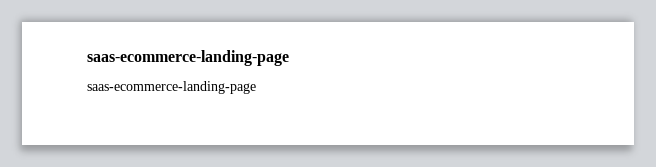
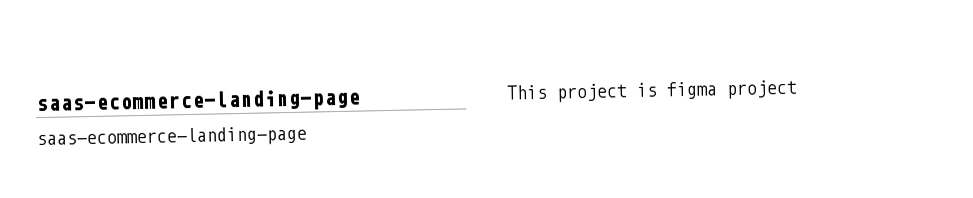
(256, 87) none -> [506,79,798,103] // This project is figma project

